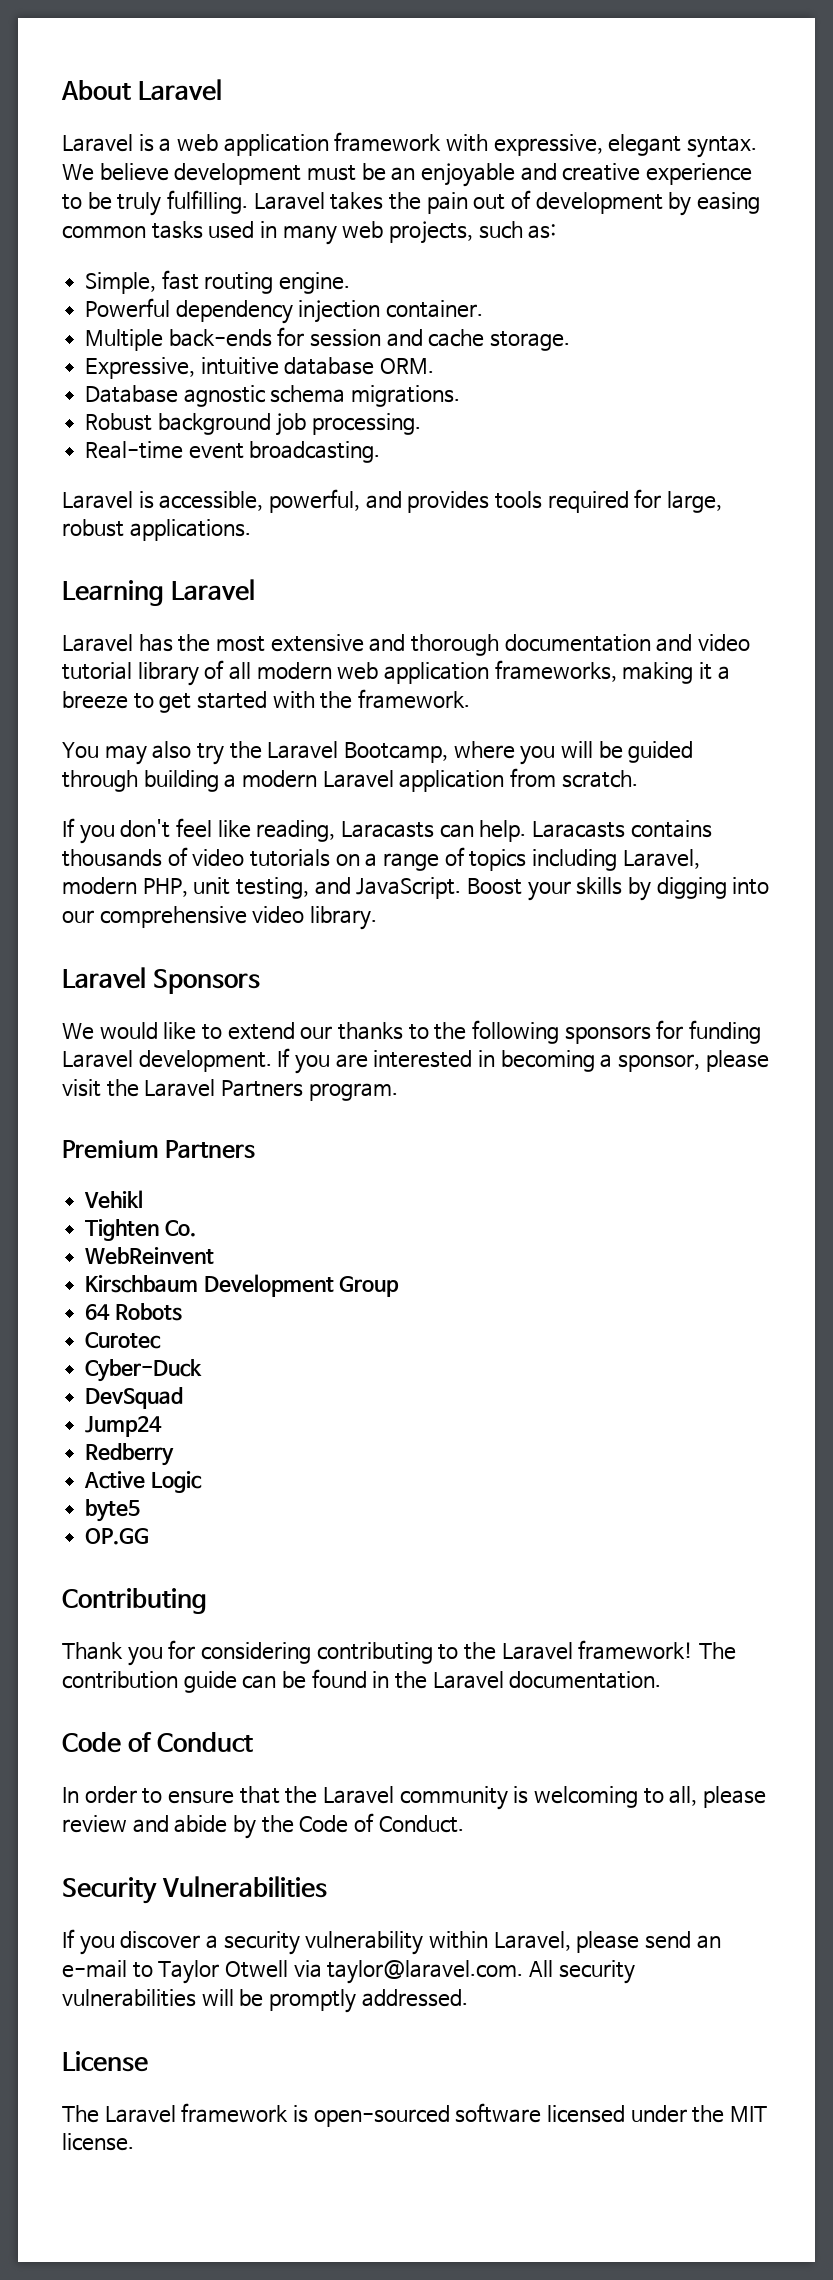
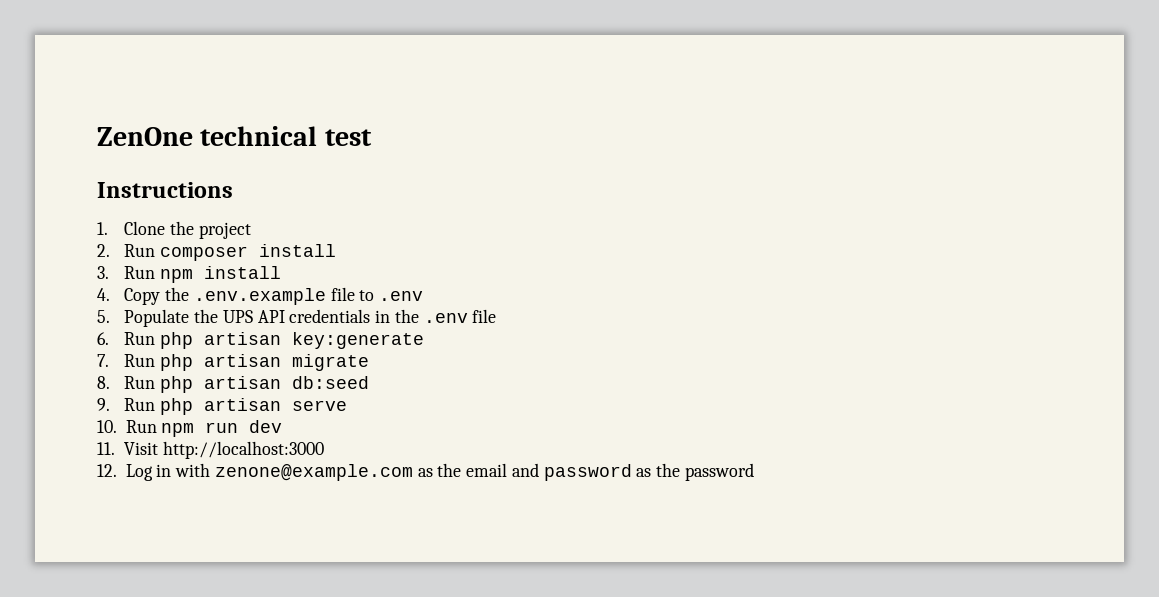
[61,79,222,101] [62,132,757,158] [62,163,752,187] [62,190,761,216] [62,221,557,245] [85,270,351,294] [85,298,484,324] [85,327,571,351] [85,357,435,379] [85,385,461,407] [85,413,422,436] [85,441,381,463] [62,489,722,513] [62,519,251,541] [62,579,255,606] [62,634,750,656] [62,660,730,686] [62,689,471,713] [62,741,694,765] [62,768,638,792] [62,818,712,844] [62,847,700,871] [62,877,770,901] [62,906,377,930] [62,967,260,994] [62,1020,762,1044] [62,1048,769,1074] [62,1079,398,1101] [62,1140,256,1159] [84,1190,144,1209] [85,1219,196,1241] [85,1247,215,1265] [85,1274,400,1297] [85,1303,182,1321] [85,1332,162,1349] [85,1359,203,1382] [85,1387,184,1409] [85,1416,163,1437] [85,1443,175,1466] [84,1471,202,1493] [85,1499,141,1522] [85,1528,150,1545] [62,1588,207,1614] [62,1640,736,1666] [62,1669,662,1693] [62,1732,254,1753] [62,1786,766,1810] [62,1813,464,1839] [62,1876,327,1904] [62,1929,721,1955] [62,1960,635,1984] [62,1989,468,2013] [62,2051,148,2072] [62,2103,767,2127] [62,2133,134,2151] About Laravel // Laravel is a web application framework with expressive, elegant syntax. We believe development must be an enjoyable and creative experience to be truly fulfilling. Laravel takes the pain out of development by easing common tasks used in many web projects, such as: // Simple, fast routing engine. // Powerful dependency injection container. // Multiple back-ends for session and cache storage. // Expressive, intuitive database ORM. // Database agnostic schema migrations. // Robust background job processing. // Real-time event broadcasting. // Laravel is accessible, powerful, and provides tools required for large, robust applications. // Learning Laravel // Laravel has the most extensive and thorough documentation and video tutorial library of all modern web application frameworks, making it a breeze to get started with the framework. // You may also try the Laravel Bootcamp, where you will be guided through building a modern Laravel application from scratch. // If you don't feel like reading, Laracasts can help. Laracasts contains thousands of video tutorials on a range of topics including Laravel, modern PHP, unit testing, and JavaScript. Boost your skills by digging into our comprehensive video library. // Laravel Sponsors // We would like to extend our thanks to the following sponsors for funding Laravel development. If you are interested in becoming a sponsor, please visit the Laravel Partners program. // Premium Partners // Vehikl // Tighten Co. // WebReinvent // Kirschbaum Development Group // 64 Robots // Curotec // Cyber-Duck // DevSquad // Jump24 // Redberry // Active Logic // byte5 // OP.GG // Contributing // Thank you for considering contributing to the Laravel framework! The contribution guide can be found in the Laravel documentation. // Code of Conduct // In order to ensure that the Laravel community is welcoming to all, please review and abide by the Code of Conduct. // Security Vulnerabilities // If you discover a security vulnerability within Laravel, please send an e-mail to Taylor Otwell via taylor@laravel.com. All security vulnerabilities will be promptly addressed. // License // The Laravel framework is open-sourced software licensed under the MIT license. -> [97,126,372,146] [97,182,233,198] [97,221,251,239] [97,244,337,261] [97,266,282,283] [97,287,424,305] [97,309,497,327] [97,332,425,349] [97,354,370,371] [97,376,370,393] [97,398,348,415] [97,420,283,437] [97,441,325,459] [97,463,754,481] ZenOne technical test // Instructions // 1. Clone the project // 2. Run composer install // 3. Run npm install // 4. Copy the .env.example file to .env // 5. Populate the UPS API credentials in the .env file // 6. Run php artisan key:generate // 7. Run php artisan migrate // 8. Run php artisan db:seed // 9. Run php artisan serve // 10. Run npm run dev // 11. Visit http://localhost:3000 // 12. Log in with zenone@example.com as the email and password as the password

